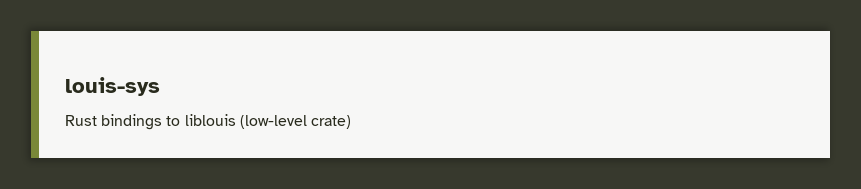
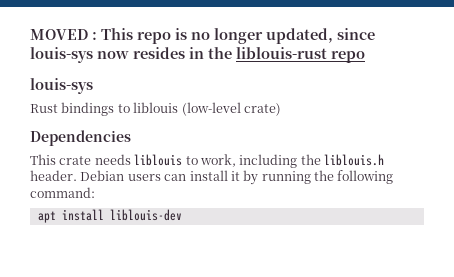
(65, 86) none -> [30,28,375,44] [30,47,365,63] MOVED : This repo is no longer updated, since louis-sys now resides in the liblouis-rust repo //
(351, 122) none -> [30,130,131,146] [30,154,384,168] [30,170,394,185] [30,187,95,198] [37,209,182,223] // Dependencies // This crate needs liblouis to work, including the liblouis.h header. Debian users can install it by running the following command: // apt install liblouis-dev

